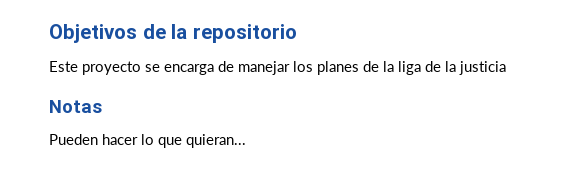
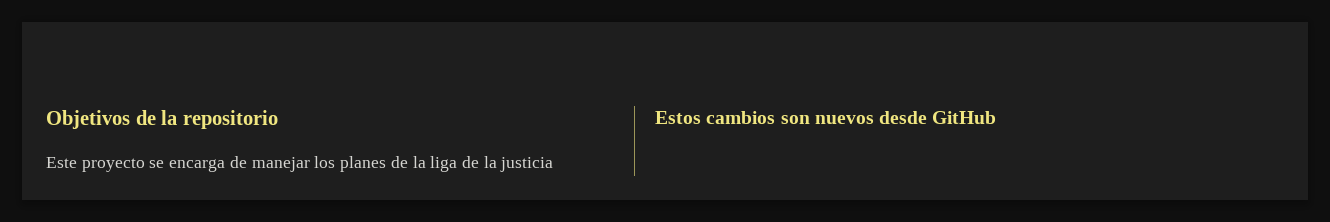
[49,100,102,113] [49,134,246,148] Notas // Pueden hacer lo que quieran... -> [655,111,997,124] Estos cambios son nuevos desde GitHub

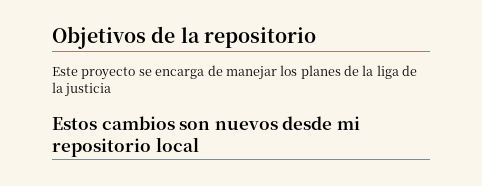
[932,111,997,124] GitHub -> [336,116,360,130] [52,137,199,157] mi repositorio local

